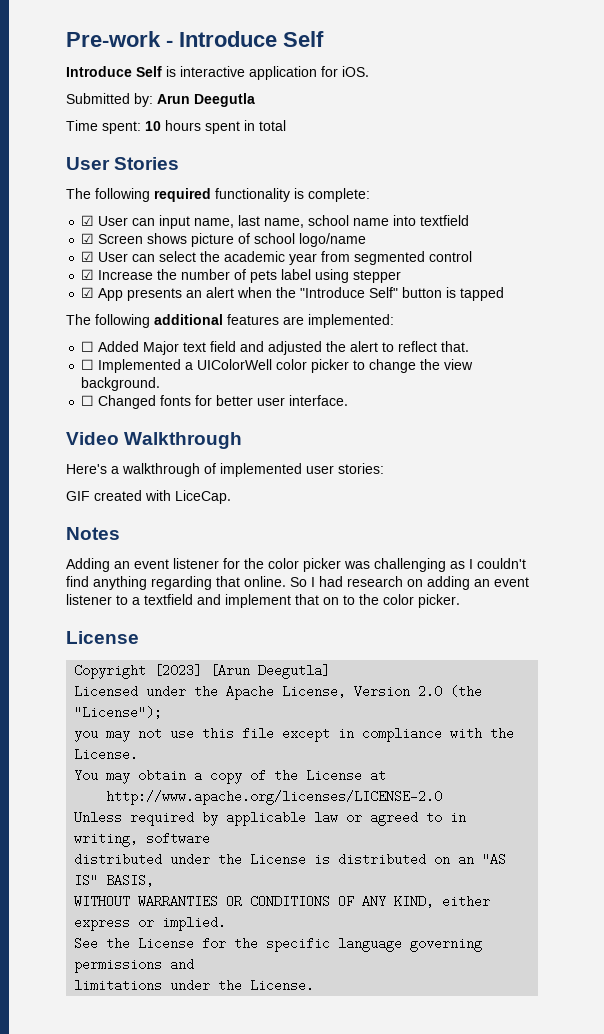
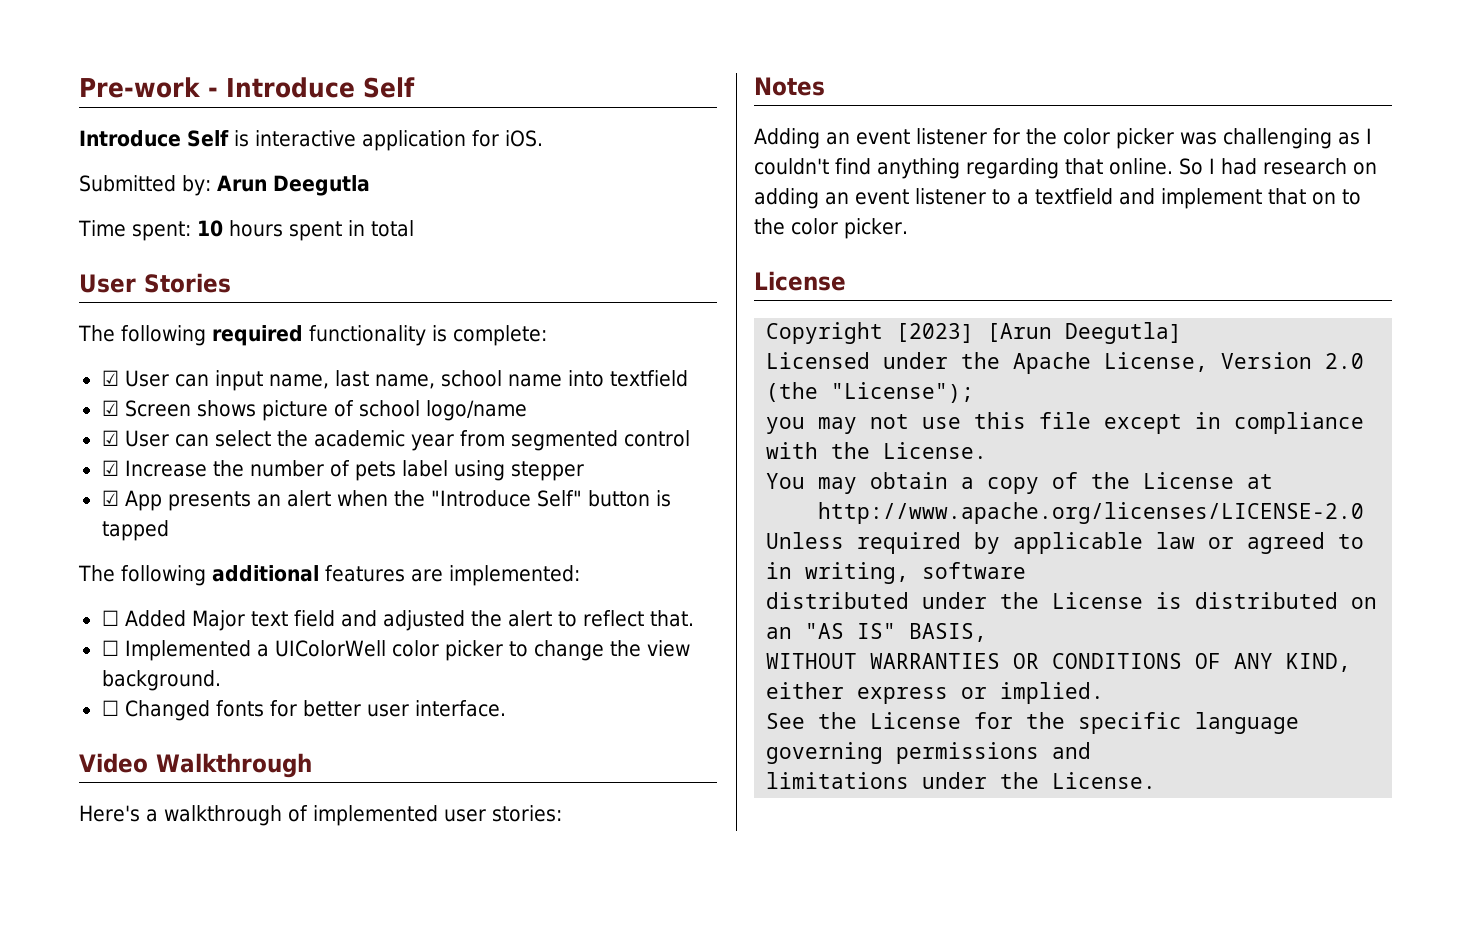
[66,490,231,504] // GIF created with LiceCap. -> (562, 813) none

